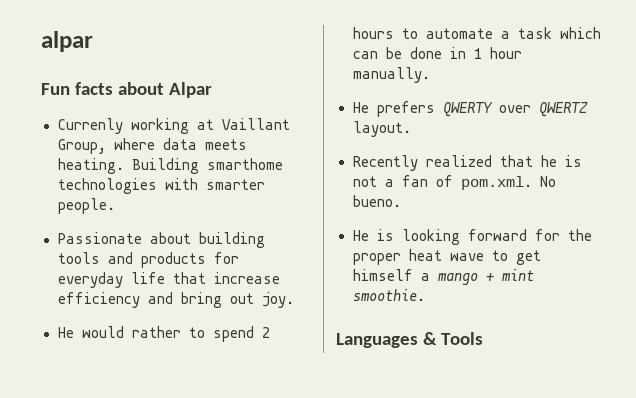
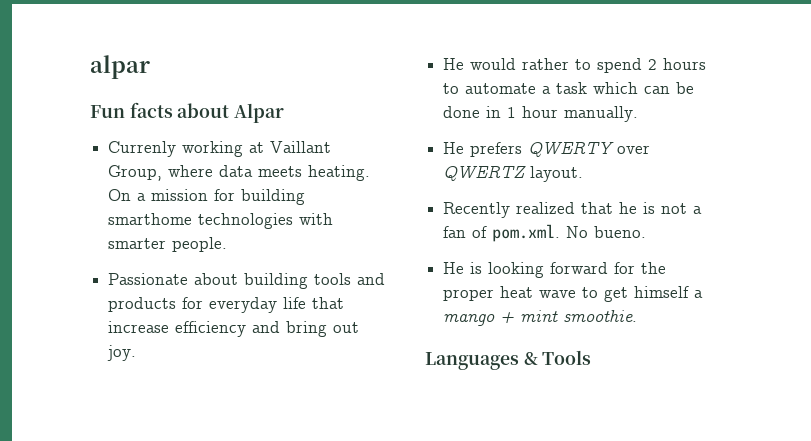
[131,158,199,174] Building -> [108,189,306,205] On a mission for building

